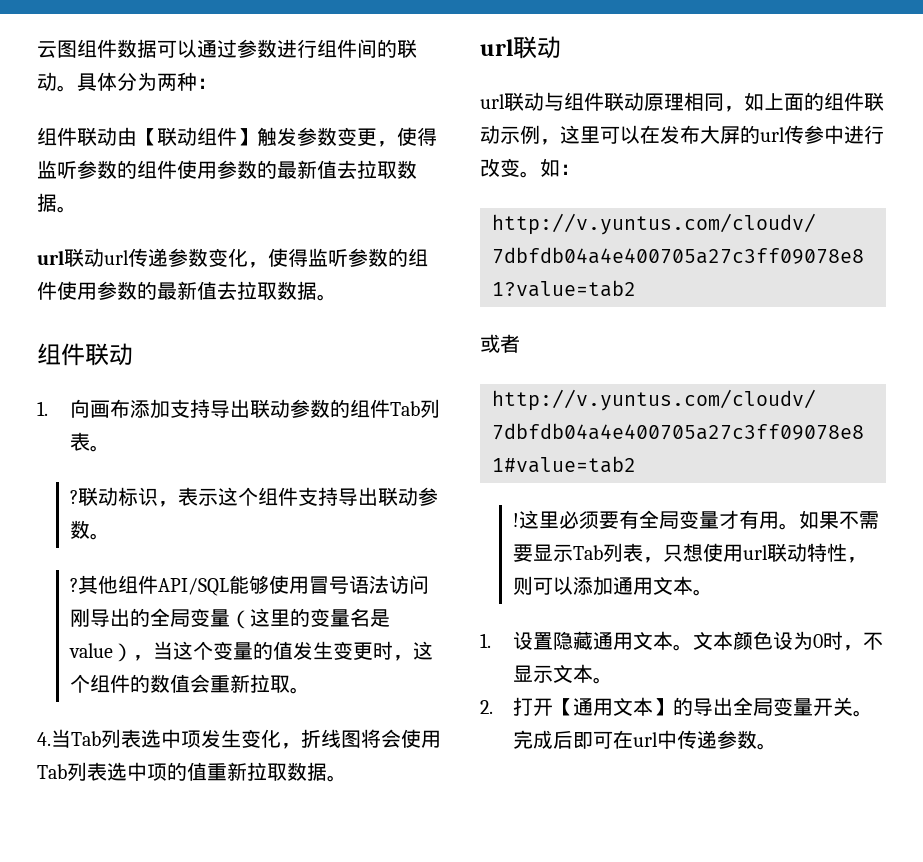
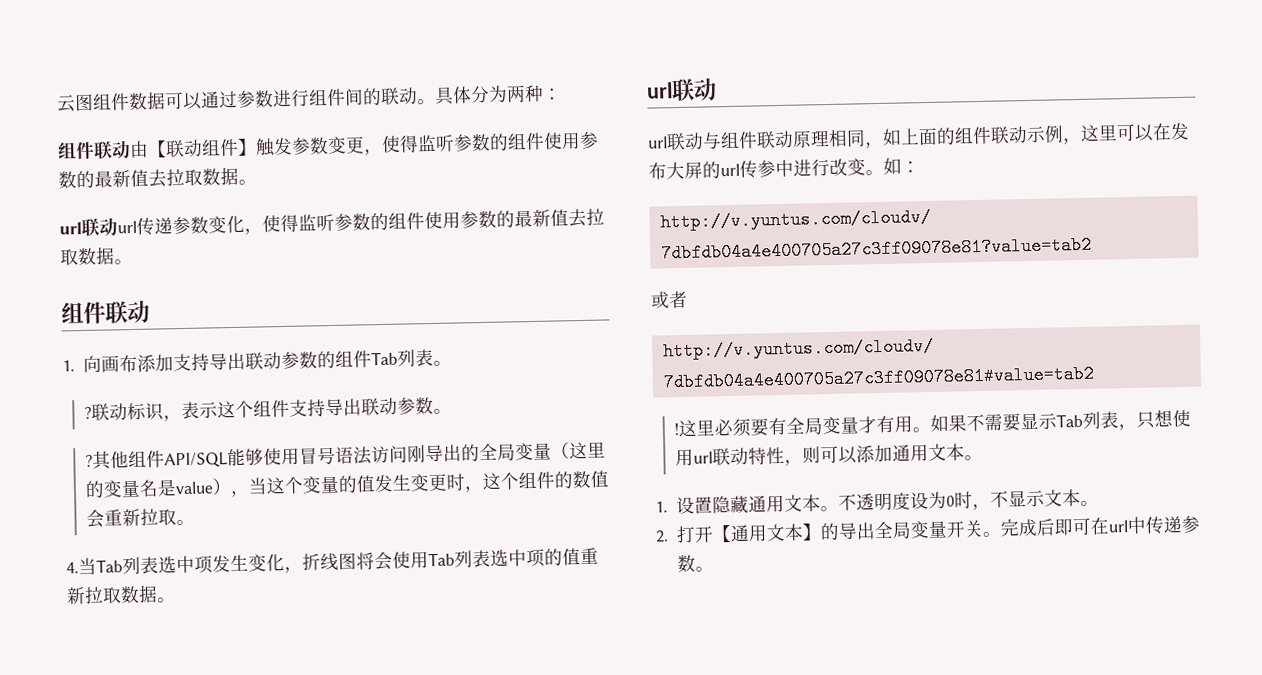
[693,631,774,650] 文本颜色 -> [837,492,911,512] 不透明度

